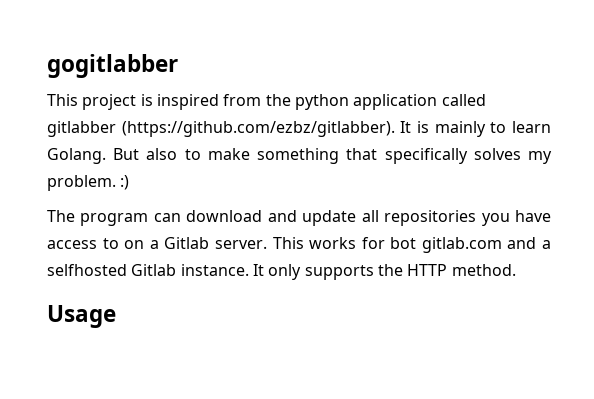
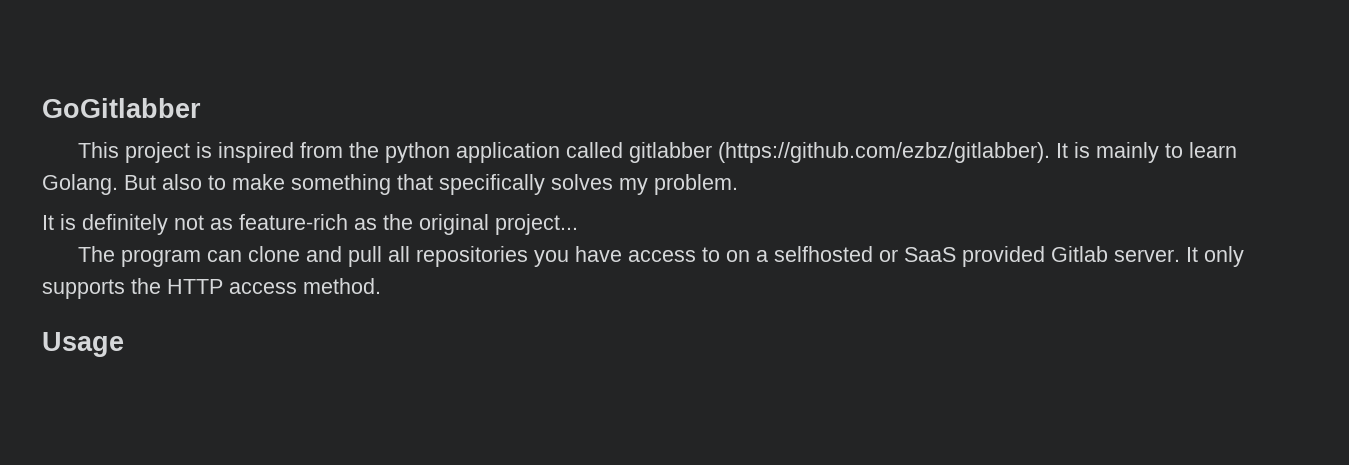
[47,54,178,78] gogitlabber -> [42,98,201,118] GoGitlabber
[120,175,130,190] :) -> [42,214,578,235] // It is definitely not as feature-rich as the original project...
[186,210,357,226] download and update -> [247,246,382,267] clone and pull
[164,237,551,253] [47,264,249,276] Gitlab server. This works for bot gitlab.com and a selfhosted Gitlab instance. -> [773,246,1180,267] selfhosted or SaaS provided Gitlab server.
(448, 270) none -> [229,282,297,294] access

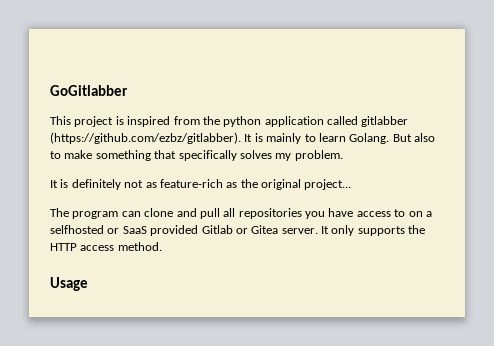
(1108, 254) none -> [235,225,279,234] or Gitea

